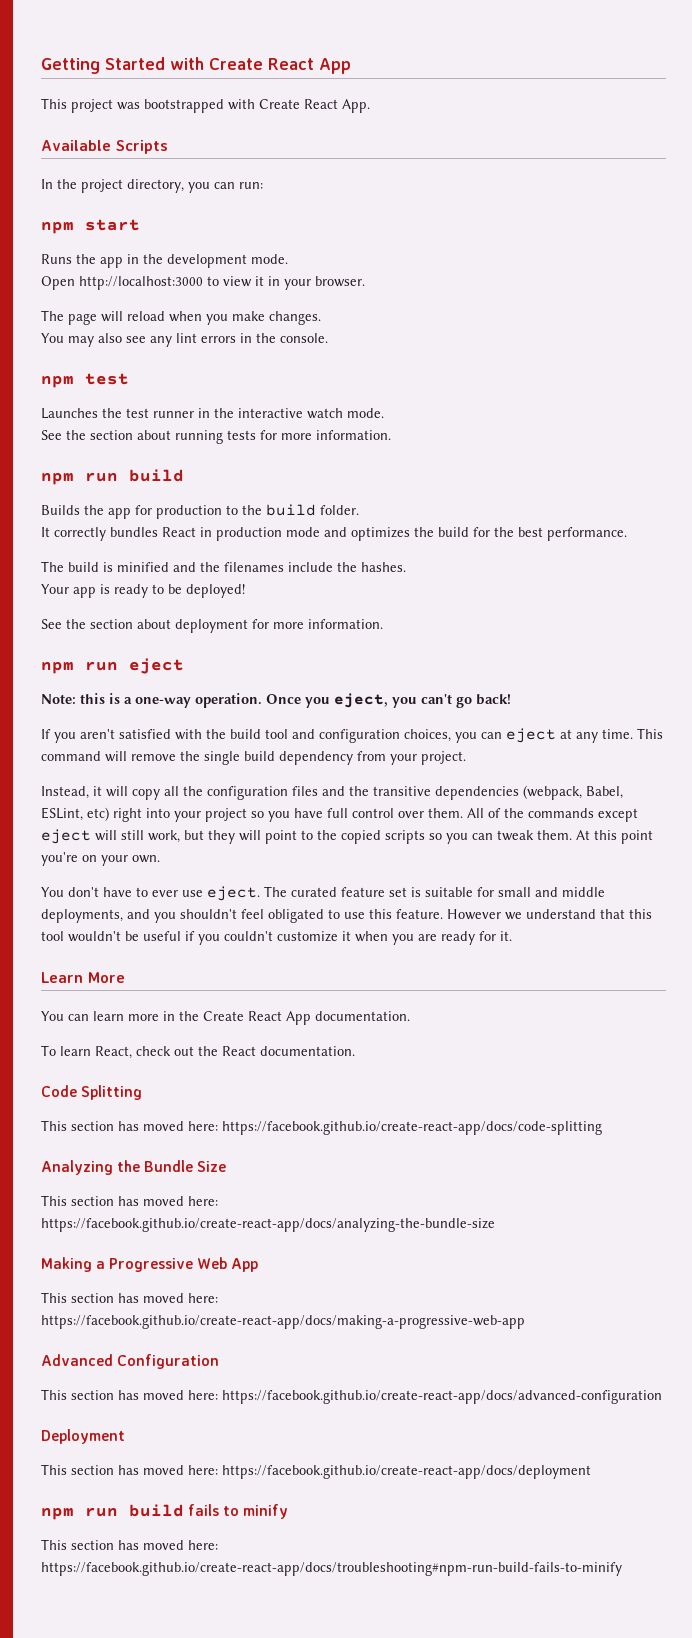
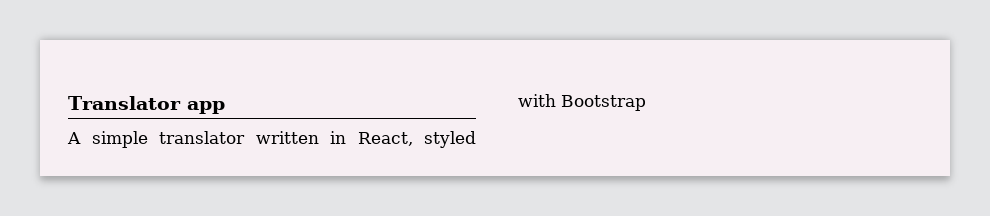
[41,57,351,74] [41,98,370,113] [41,140,168,154] [41,179,263,193] [41,219,140,234] [41,254,288,268] [41,276,365,290] [41,310,321,325] [41,333,328,347] [41,373,129,388] [41,408,384,419] [41,430,391,444] [41,469,184,485] [41,504,359,519] [41,527,627,541] [41,561,406,572] [41,584,245,598] [41,619,383,633] [41,658,184,674] [41,693,511,708] [41,728,663,743] [41,751,466,765] [41,785,623,800] [41,807,638,822] [41,829,653,844] [41,852,160,866] [41,886,605,901] [41,909,652,923] [41,931,512,945] [41,972,125,983] [41,1011,410,1025] [41,1045,355,1059] [41,1085,143,1100] [41,1120,602,1135] [41,1160,227,1175] [41,1195,218,1206] [41,1218,495,1232] [41,1257,259,1272] [41,1292,218,1303] [41,1315,525,1329] [41,1354,220,1369] [41,1389,662,1404] [41,1429,125,1444] [41,1464,591,1479] [41,1504,289,1520] [41,1539,218,1550] [41,1562,622,1576] Getting Started with Create React App // This project was bootstrapped with Create React App. // Available Scripts // In the project directory, you can run: // npm start // Runs the app in the development mode. // Open http://localhost:3000 to view it in your browser. // The page will reload when you make changes. // You may also see any lint errors in the console. // npm test // Launches the test runner in the interactive watch mode. // See the section about running tests for more information. // npm run build // Builds the app for production to the build folder. // It correctly bundles React in production mode and optimizes the build for the best performance. // The build is minified and the filenames include the hashes. // Your app is ready to be deployed! // See the section about deployment for more information. // npm run eject // Note: this is a one-way operation. Once you eject, you can't go back! // If you aren't satisfied with the build tool and configuration choices, you can eject at any time. This command will remove the single build dependency from your project. // Instead, it will copy all the configuration files and the transitive dependencies (webpack, Babel, ESLint, etc) right into your project so you have full control over them. All of the commands except eject will still work, but they will point to the copied scripts so you can tweak them. At this point you're on your own. // You don't have to ever use eject. The curated feature set is suitable for small and middle deployments, and you shouldn't feel obligated to use this feature. However we understand that this tool wouldn't be useful if you couldn't customize it when you are ready for it. // Learn More // You can learn more in the Create React App documentation. // To learn React, check out the React documentation. // Code Splitting // This section has moved here: https://facebook.github.io/create-react-app/docs/code-splitting // Analyzing the Bundle Size // This section has moved here: https://facebook.github.io/create-react-app/docs/analyzing-the-bundle-size // Making a Progressive Web App // This section has moved here: https://facebook.github.io/create-react-app/docs/making-a-progressive-web-app // Advanced Configuration // This section has moved here: https://facebook.github.io/create-react-app/docs/advanced-configuration // Deployment // This section has moved here: https://facebook.github.io/create-react-app/docs/deployment // npm run build fails to minify // This section has moved here: https://facebook.github.io/create-react-app/docs/troubleshooting#npm-run-build-fails-to-minify -> [68,96,225,114] [67,131,476,148] [518,94,646,111] Translator app // A simple translator written in React, styled with Bootstrap

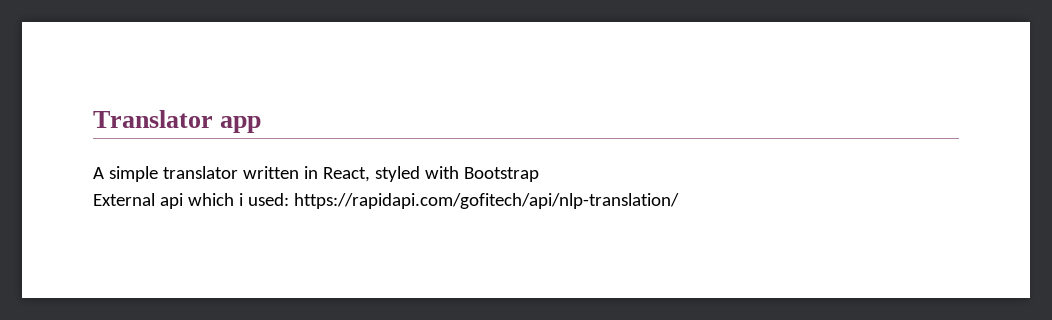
(646, 103) none -> [93,193,679,209] // External api which i used: https://rapidapi.com/gofitech/api/nlp-translation/

